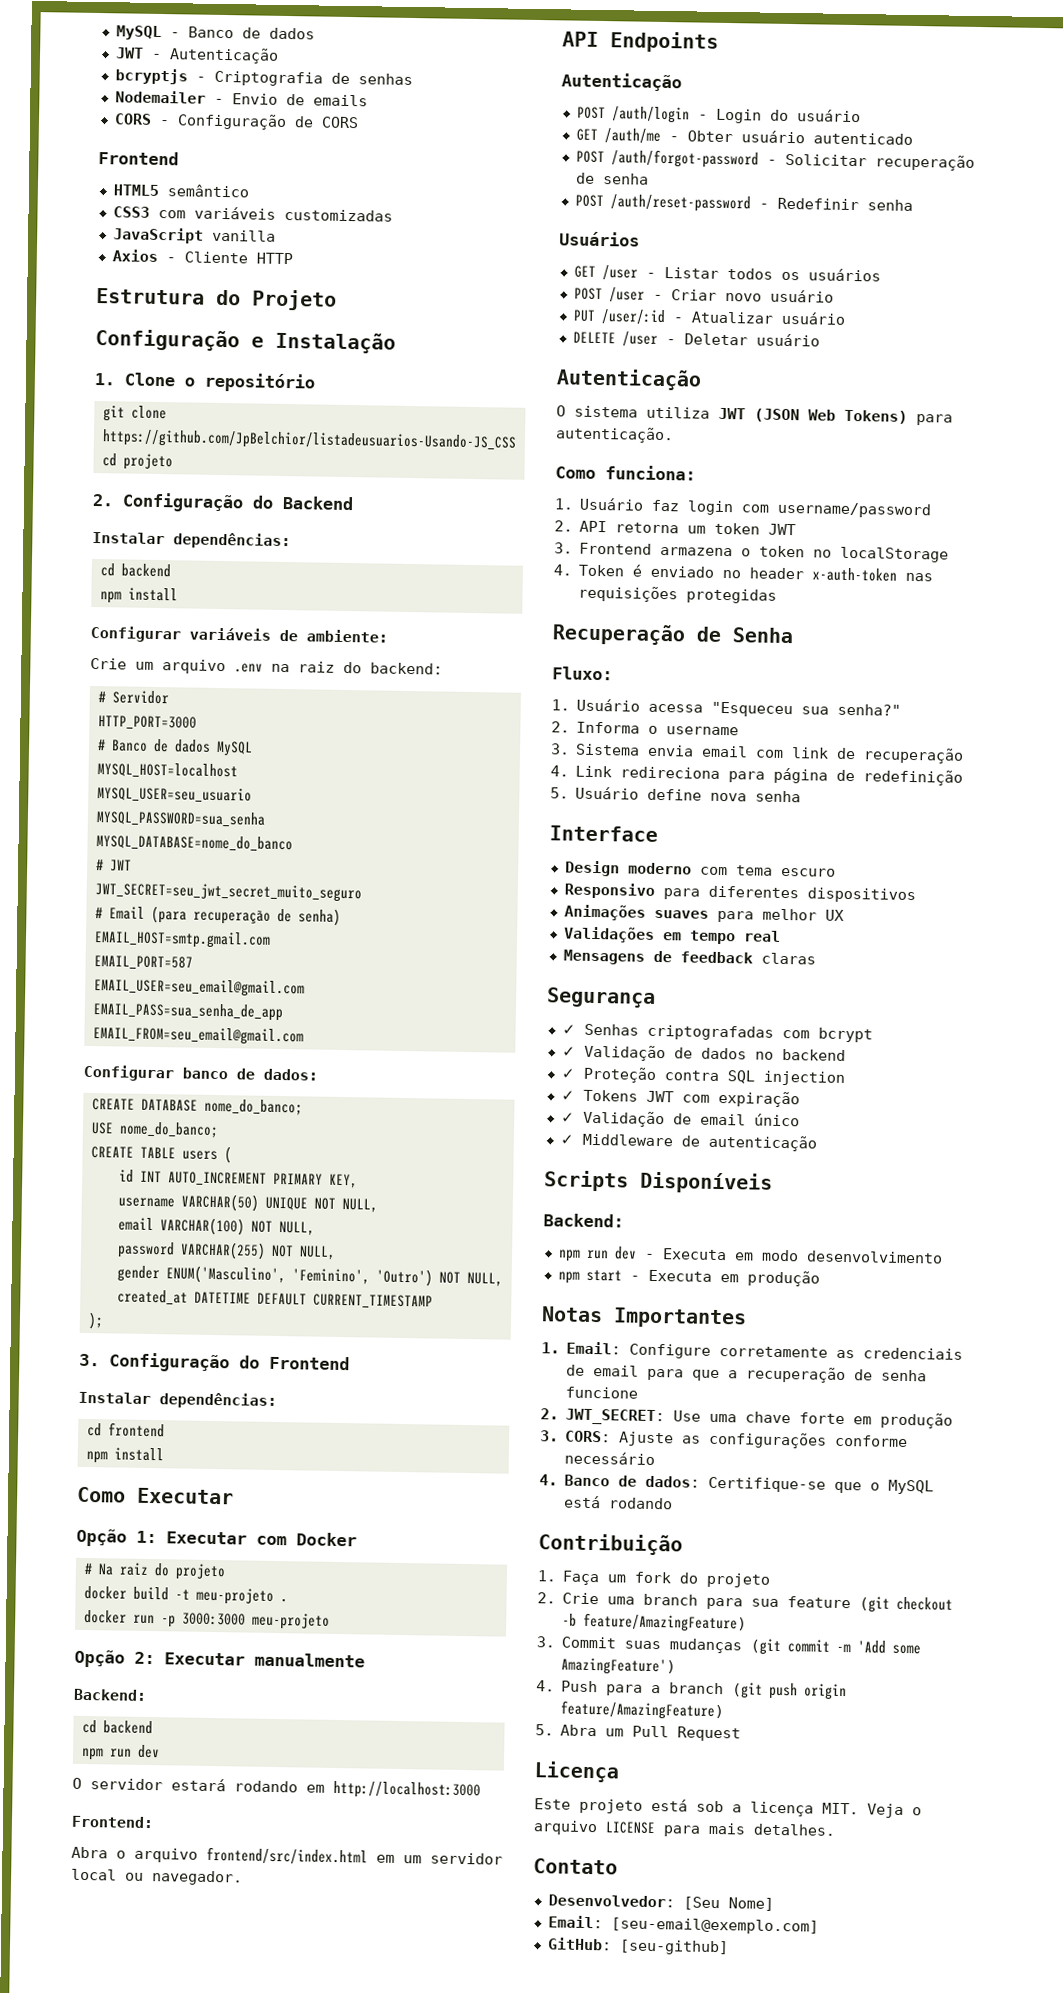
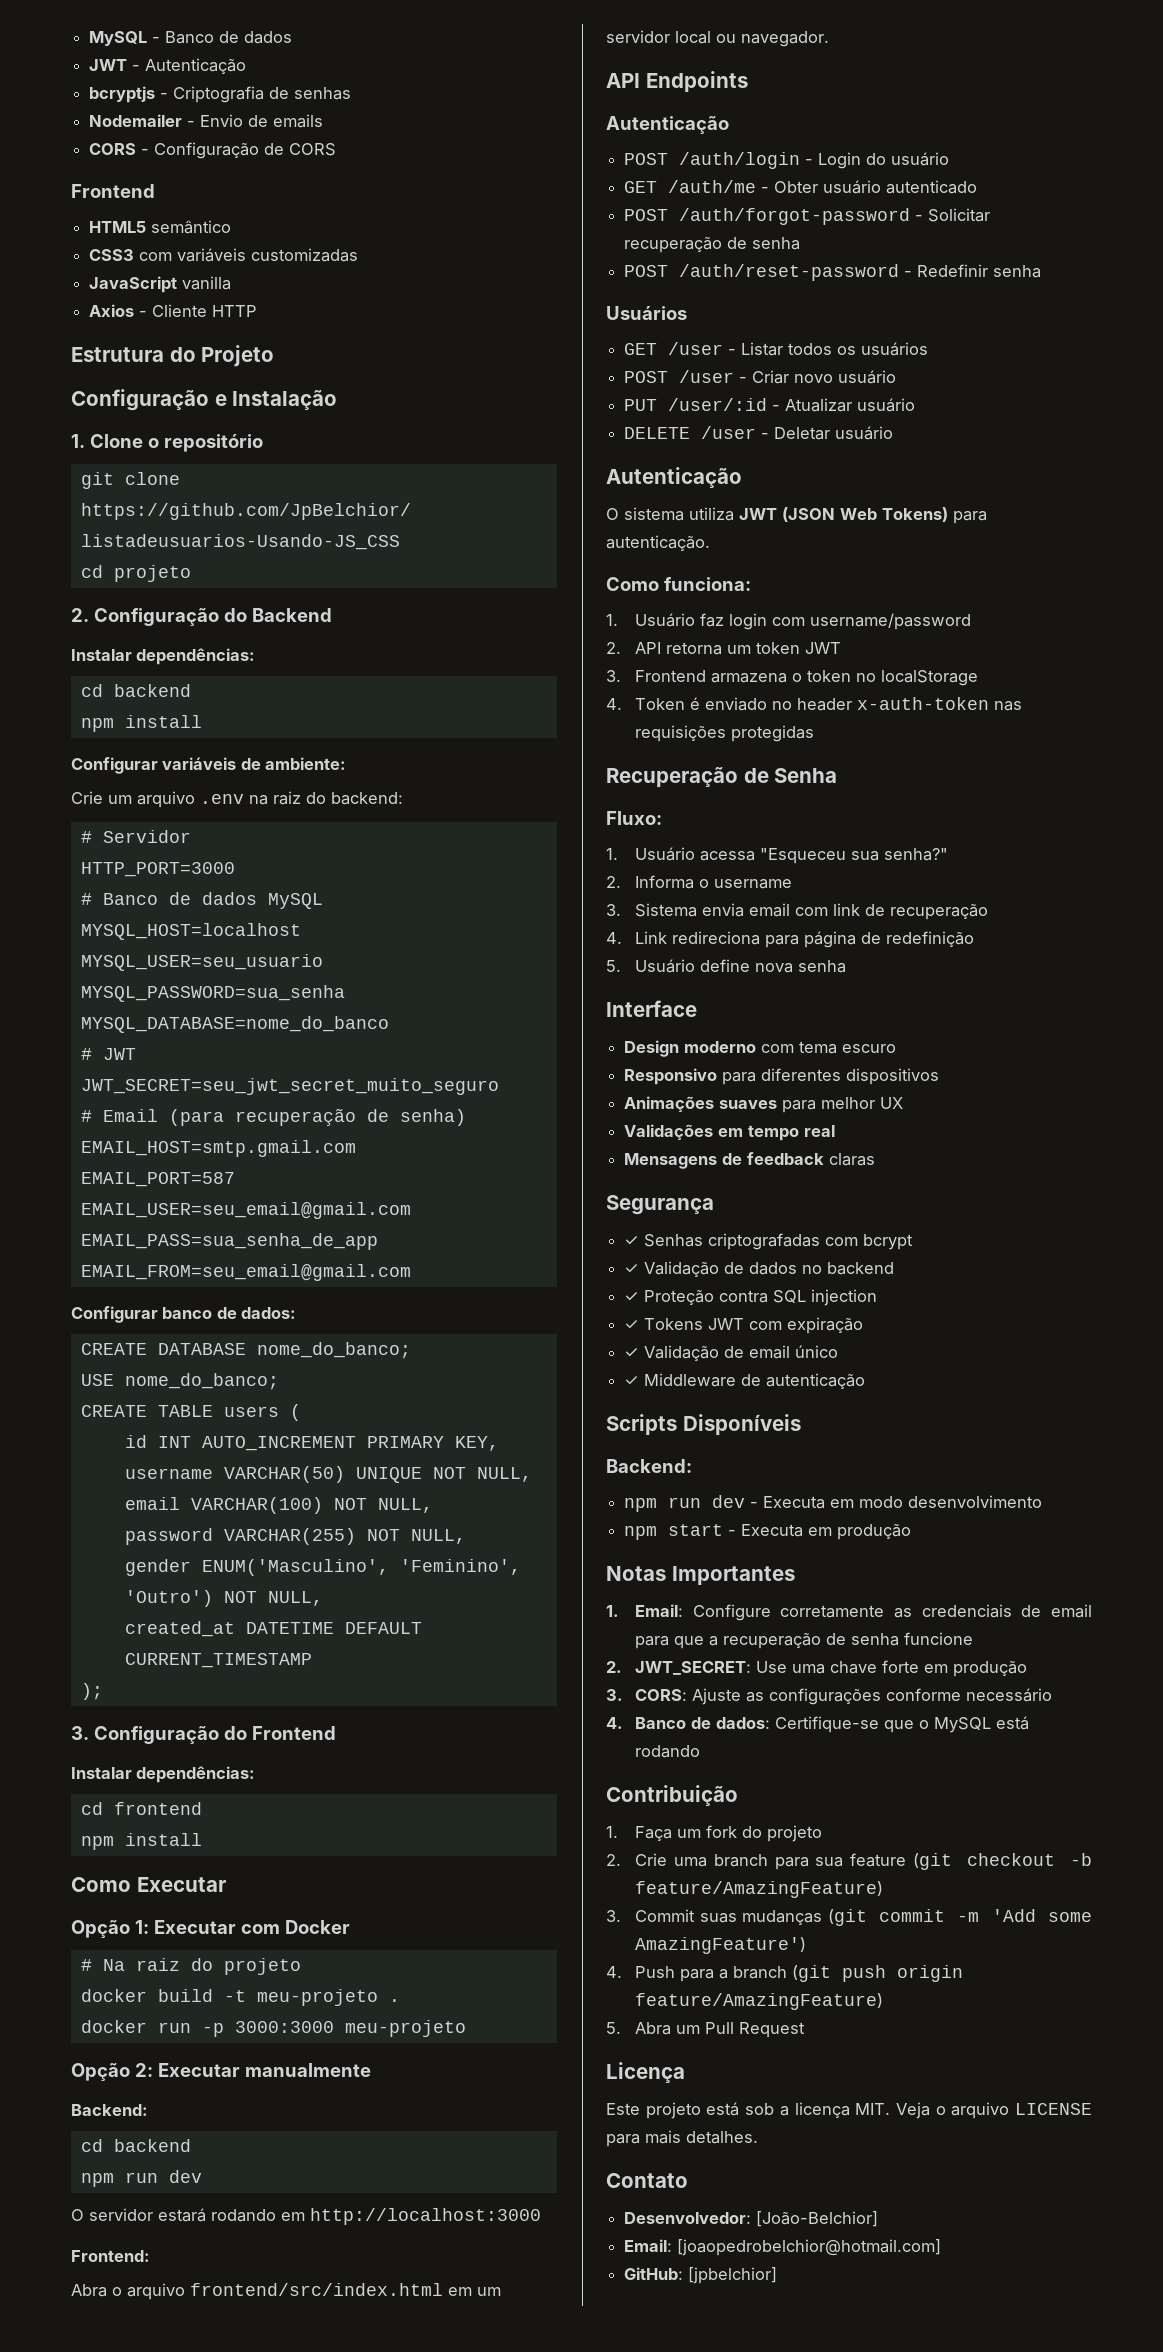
[682,1896,774,1911] [547,1915,819,1935] [Seu Nome] // Email: [seu-email@exemplo.com] -> [756,2211,879,2227] [624,2239,942,2256] [João-Belchior] // Email: [joaopedrobelchior@hotmail.com]
[618,1939,729,1956] [seu-github] -> [688,2267,778,2284] [jpbelchior]

